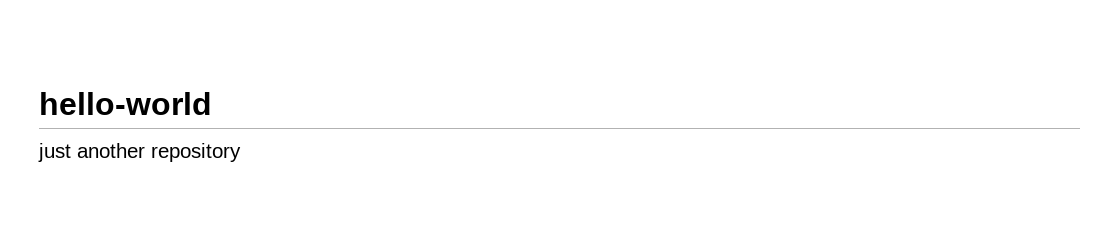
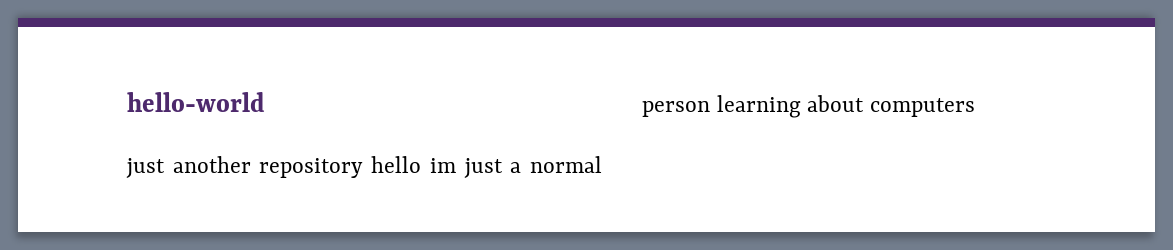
(241, 152) none -> [371,156,602,178] [642,95,975,118] hello im just a normal person learning about computers

